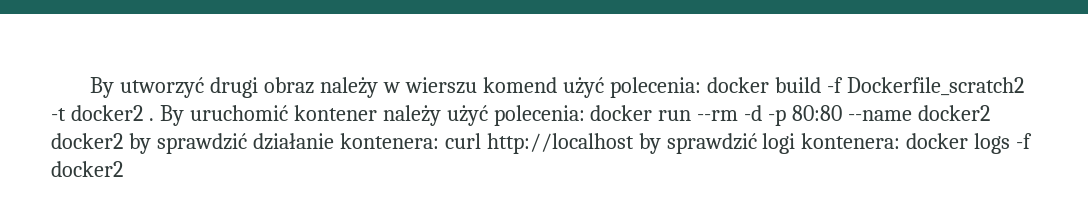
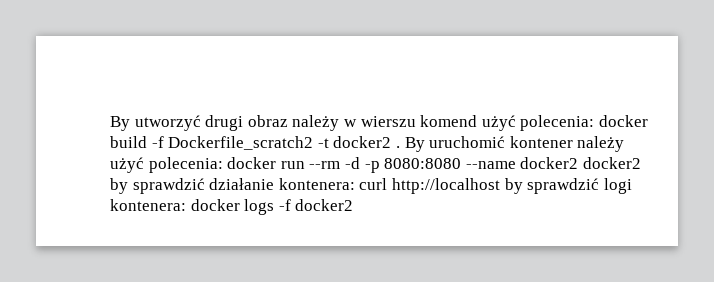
[792,105,843,121] 80:80 -> [384,158,462,169] 8080:8080

